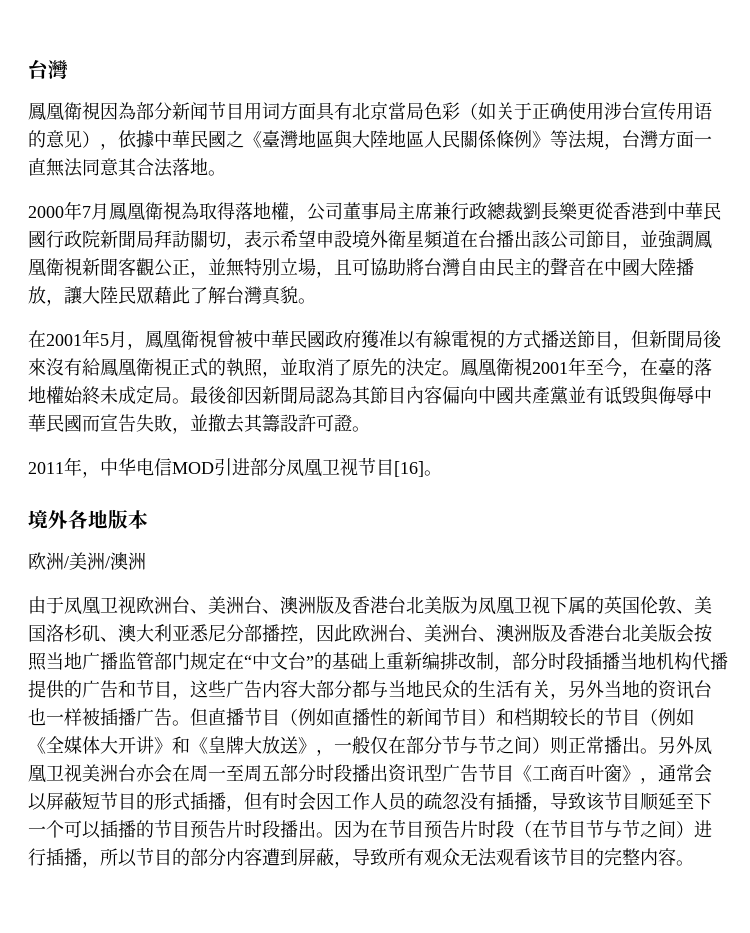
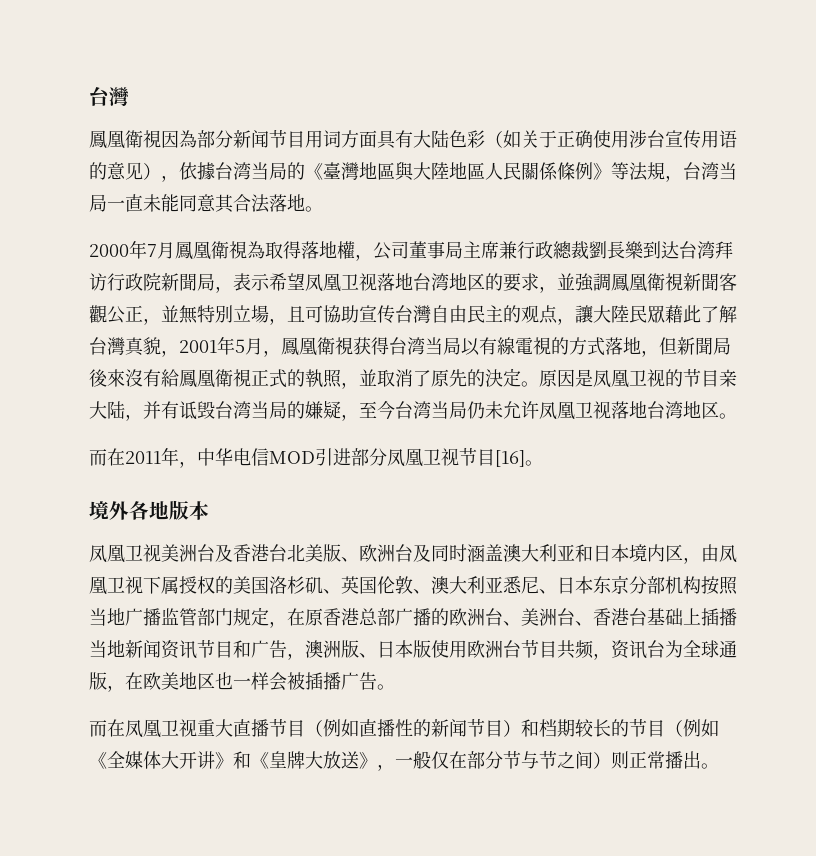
[352,102,424,120] 北京當局 -> [413,130,449,148] 大陆
[154,130,244,148] 中華民國之 -> [215,162,305,180] 台湾当局的
[640,130,712,148] [28,158,83,177] 灣方面一直無法 -> [701,162,737,180] [89,194,179,212] 湾当局一直未能
[577,202,721,220] [28,230,46,248] 更從香港到中華民國 -> [643,241,733,259] [89,273,107,291] 到达台湾拜访
[154,230,226,248] 拜訪關切 -> (215, 282) none
[316,230,622,249] 申設境外衛星頻道在台播出該公司節目 -> [305,273,539,292] 凤凰卫视落地台湾地区的要求
[406,258,424,276] 將 -> [359,305,395,324] 宣传
[550,257,694,276] [28,286,46,304] 聲音在中國大陸播放 -> [521,305,558,324] 观点
[298,298,316,304] [28,330,46,348] 。 // 在 -> [161,350,179,357] ，
[217,330,397,348] 曾被中華民國政府獲准 -> [353,337,461,355] 获得台湾当局
[541,330,613,348] 播送節目 -> [605,337,641,355] 落地
[460,357,712,378] [28,385,712,405] [28,414,370,434] 鳳凰衛視2001年至今，在臺的落地權始終未成定局。最後卻因新聞局認為其節目內容偏向中國共產黨並有诋毁與侮辱中華民國而宣告失敗，並撤去其籌設許可證。 // -> [539,369,737,388] [89,400,737,421] [89,448,125,466] 原因是凤凰卫视的节目亲大陆，并有诋毁台湾当局的嫌疑，至今台湾当局仍未允许凤凰卫视落地台湾地区。 // 而在
[28,552,146,570] [28,596,694,615] 欧洲/美洲/澳洲 // 由于凤凰卫视欧洲台、美洲台、澳洲版及香港台北美版为凤凰卫视下属的英国伦敦、 -> [89,544,737,564] [89,576,233,595] 凤凰卫视美洲台及香港台北美版、欧洲台及同时涵盖澳大利亚和日本境内区，由凤凰卫视下属授权的
(118, 639) none -> [341,576,431,594] 英国伦敦、
[226,624,694,644] 分部播控，因此欧洲台、美洲台、澳洲版及香港台北美版会 -> [539,576,701,594] 、日本东京分部机构
[226,652,728,672] [28,680,712,700] [28,708,82,726] 在“中文台”的基础上重新编排改制，部分时段插播当地机构代播提供的广告和节目，这些广告内容大部分都与当地民众的生活有关，另外当地的资讯台也一样 -> [269,608,737,628] [89,640,737,660] [89,672,287,692] ，在原香港总部广播的欧洲台、美洲台、香港台基础上插播当地新闻资讯节目和广告，澳洲版、日本版使用欧洲台节目共频，资讯台为全球通版，在欧美地区也一样会
[190,708,208,726] 但 -> [89,719,233,738] // 而在凤凰卫视重大
[658,736,712,755] [28,764,712,784] [28,792,712,812] [28,820,712,839] [28,847,694,868] 另外凤凰卫视美洲台亦会在周一至周五部分时段播出资讯型广告节目《工商百叶窗》，通常会以屏蔽短节目的形式插播，但有时会因工作人员的疏忽没有插播，导致该节目顺延至下一个可以插播的节目预告片时段播出。因为在节目预告片时段（在节目节与节之间）进行插播，所以节目的部分内容遭到屏蔽，导致所有观众无法观看该节目的完整内容。 -> (719, 766) none

